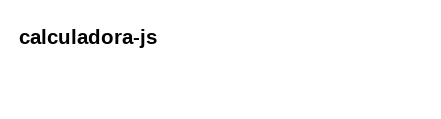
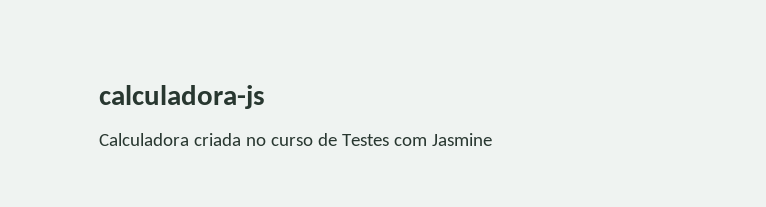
(157, 38) none -> [99,133,492,146] // Calculadora criada no curso de Testes com Jasmine

